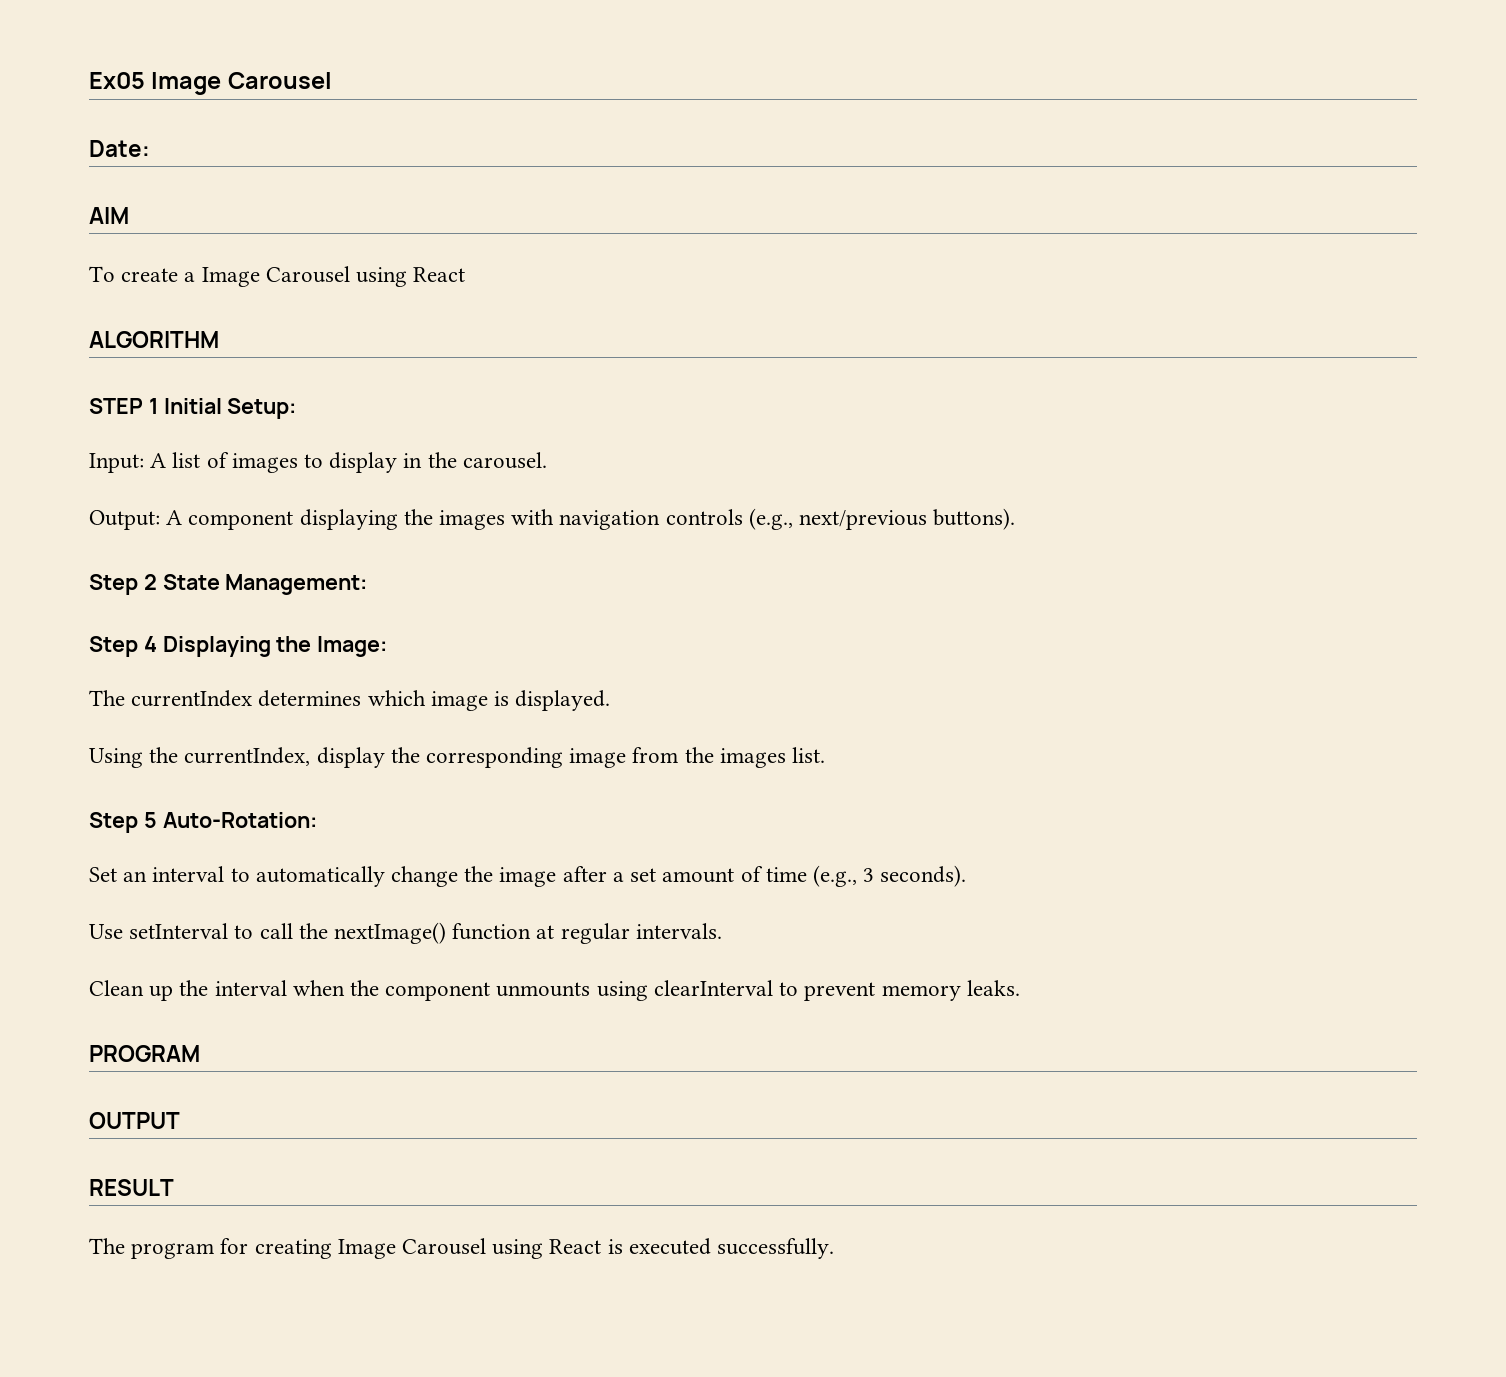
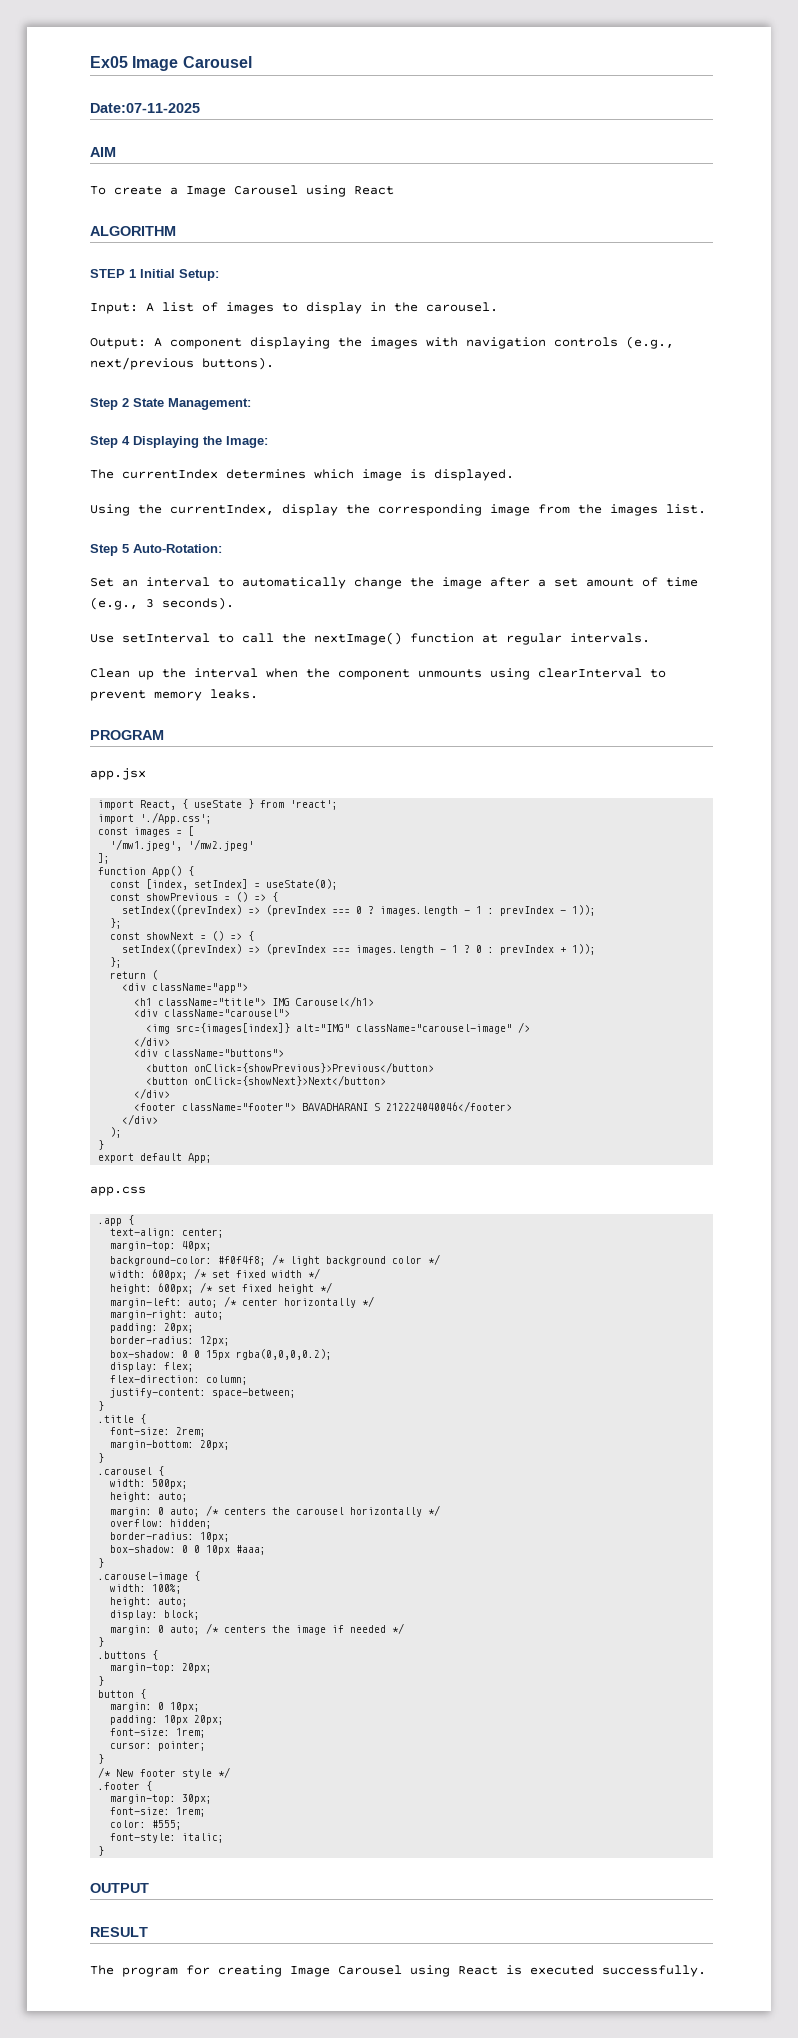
[89,140,150,157] Date: -> [90,103,200,113] Date:07-11-2025
(200, 1053) none -> [90,768,146,780] [98,799,339,810] [98,812,213,824] [98,826,195,837] [110,839,255,851] [98,853,111,864] [98,866,195,877] [110,879,339,890] [110,892,279,902] [122,905,597,916] [110,918,123,929] [110,931,255,941] [122,944,597,955] [110,957,123,968] [110,970,159,980] [122,983,249,993] [134,996,375,1007] [134,1009,291,1017] [146,1022,531,1034] [134,1036,171,1047] [134,1049,285,1057] [146,1062,435,1073] [146,1075,387,1086] [134,1088,171,1099] [134,1101,513,1112] [122,1114,159,1125] [110,1127,123,1138] [98,1140,105,1150] [98,1153,213,1163] [90,1186,146,1196] [98,1215,135,1226] [110,1228,225,1238] [110,1241,213,1251] [110,1254,441,1266] [110,1268,321,1280] [110,1282,333,1294] [110,1296,375,1308] [110,1310,225,1320] [110,1323,195,1333] [110,1336,231,1346] [110,1349,333,1360] [110,1362,195,1372] [110,1375,249,1385] [110,1388,297,1398] [98,1401,105,1411] [98,1414,147,1424] [110,1427,207,1437] [110,1440,231,1450] [98,1453,105,1463] [98,1466,165,1476] [110,1479,189,1489] [110,1492,189,1502] [110,1505,441,1517] [110,1519,213,1529] [110,1532,231,1542] [110,1545,267,1555] [98,1558,105,1568] [98,1571,201,1582] [110,1584,183,1594] [110,1597,189,1607] [110,1610,201,1620] [110,1623,405,1635] [98,1637,105,1647] [98,1650,159,1660] [110,1663,213,1673] [98,1676,105,1686] [98,1689,147,1699] [110,1702,201,1712] [110,1715,225,1725] [110,1728,207,1738] [110,1741,207,1751] [98,1754,105,1764] [98,1767,231,1779] [98,1781,153,1791] [110,1794,213,1804] [110,1807,207,1817] [110,1820,183,1830] [110,1833,225,1843] [98,1846,105,1856] // app.jsx // import React, { useState } from 'react'; // import './App.css'; // const images = [ // '/mw1.jpeg', '/mw2.jpeg' // ]; // function App() { // const [index, setIndex] = useState(0); // const showPrevious = () => { // setIndex((prevIndex) => (prevIndex === 0 ? images.length - 1 : prevIndex - 1)); // }; // const showNext = () => { // setIndex((prevIndex) => (prevIndex === images.length - 1 ? 0 : prevIndex + 1)); // }; // return ( // <div className="app"> // <h1 className="title"> IMG Carousel</h1> // <div className="carousel"> // <img src={images[index]} alt="IMG" className="carousel-image" /> // </div> // <div className="buttons"> // <button onClick={showPrevious}>Previous</button> // <button onClick={showNext}>Next</button> // </div> // <footer className="footer"> BAVADHARANI S 212224040046</footer> // </div> // ); // } // export default App; // app.css // .app { // text-align: center; // margin-top: 40px; // background-color: #f0f4f8; /* light background color */ // width: 600px; /* set fixed width */ // height: 600px; /* set fixed height */ // margin-left: auto; /* center horizontally */ // margin-right: auto; // padding: 20px; // border-radius: 12px; // box-shadow: 0 0 15px rgba(0,0,0,0.2); // display: flex; // flex-direction: column; // justify-content: space-between; // } // .title { // font-size: 2rem; // margin-bottom: 20px; // } // .carousel { // width: 500px; // height: auto; // margin: 0 auto; /* centers the carousel horizontally */ // overflow: hidden; // border-radius: 10px; // box-shadow: 0 0 10px #aaa; // } // .carousel-image { // width: 100%; // height: auto; // display: block; // margin: 0 auto; /* centers the image if needed */ // } // .buttons { // margin-top: 20px; // } // button { // margin: 0 10px; // padding: 10px 20px; // font-size: 1rem; // cursor: pointer; // } // /* New footer style */ // .footer { // margin-top: 30px; // font-size: 1rem; // color: #555; // font-style: italic; // }

